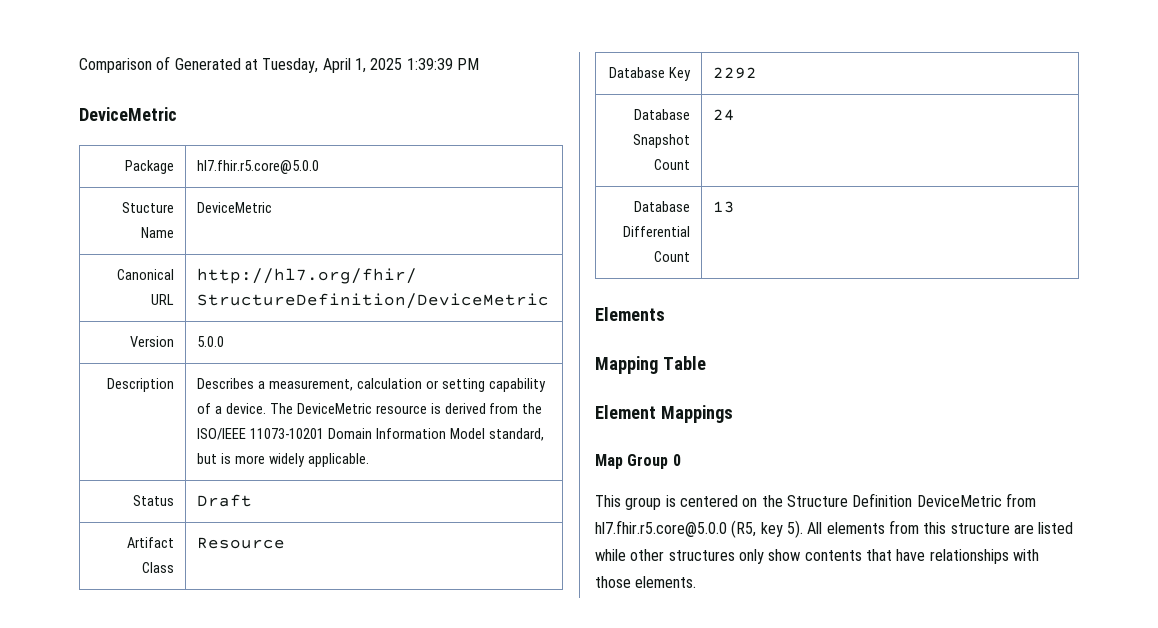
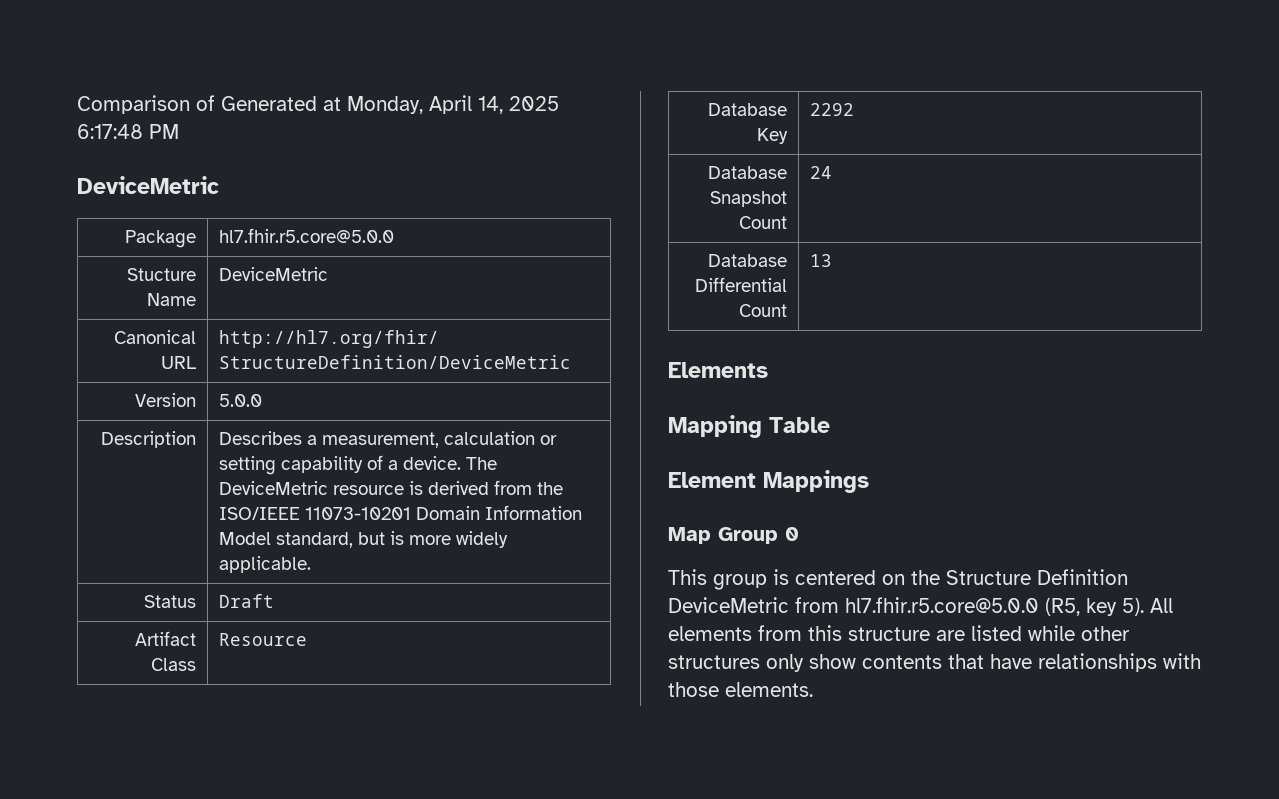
[262,58,453,73] Tuesday, April 1, 2025 1:39:39 -> [347,95,559,114] [77,124,143,139] Monday, April 14, 2025 6:17:48

